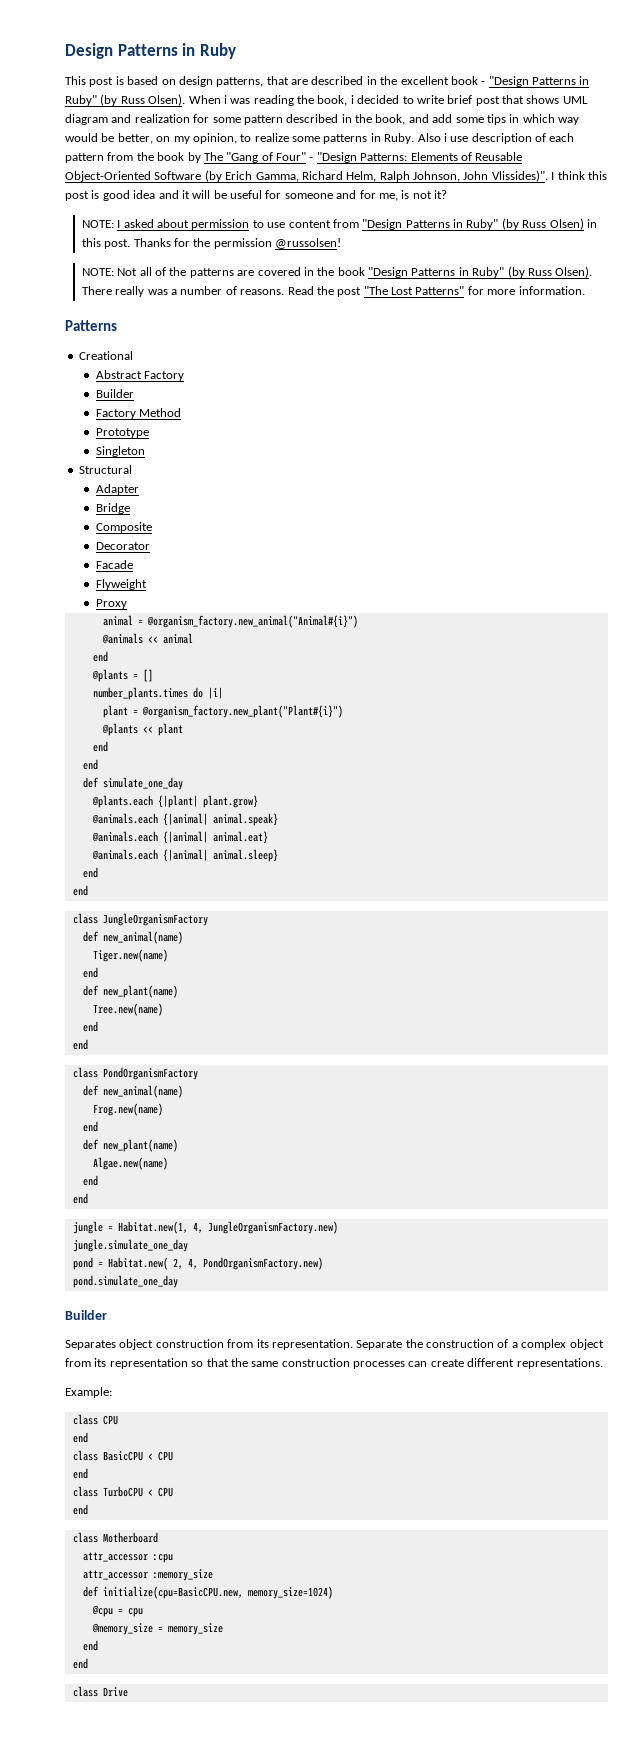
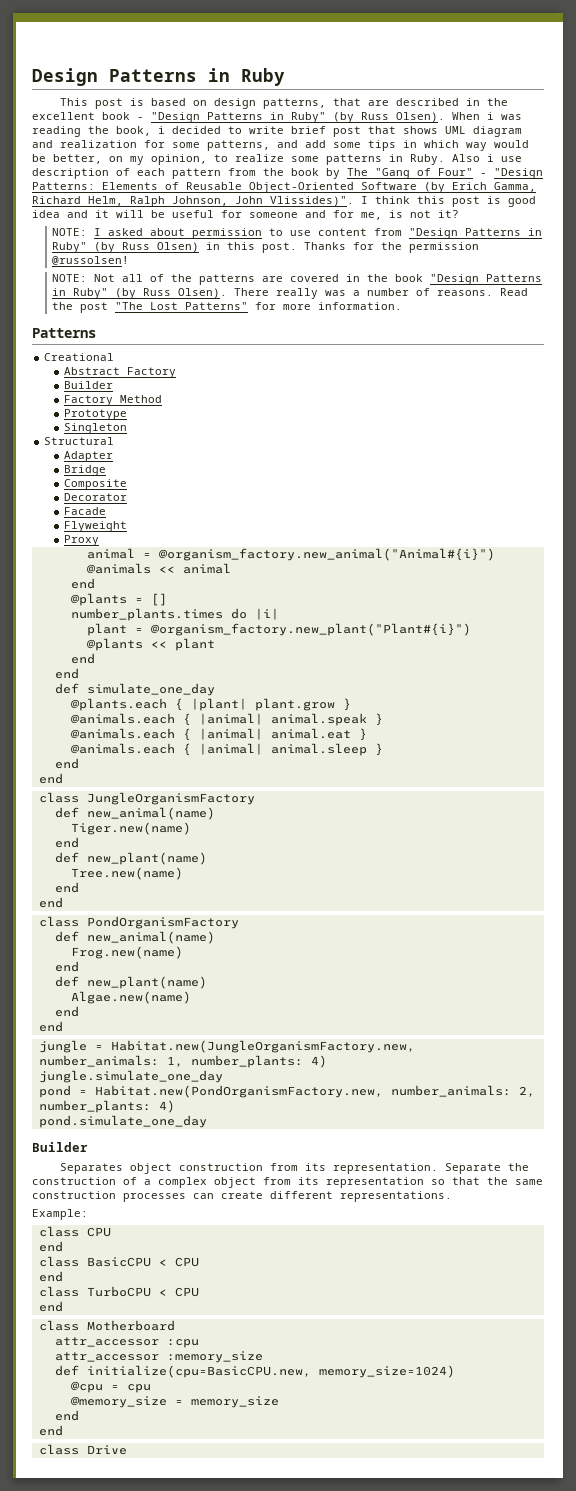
[243,114,406,125] pattern described in the book, -> [207,140,270,151] patterns,
[157,795,258,808] [91,813,278,826] [91,831,268,844] [91,849,278,862] {|plant| plant.grow} // @animals.each {|animal| animal.speak} // @animals.each {|animal| animal.eat} // @animals.each {|animal| animal.sleep} -> [174,698,351,711] [70,713,383,726] [70,728,367,741] [70,743,383,756] { |plant| plant.grow } // @animals.each { |animal| animal.speak } // @animals.each { |animal| animal.eat } // @animals.each { |animal| animal.sleep }
[117,1221,338,1234] [72,1239,188,1252] [72,1257,323,1270] Habitat.new(1, 4, JungleOrganismFactory.new) // jungle.simulate_one_day // pond = Habitat.new( 2, 4, PondOrganismFactory.new) -> [110,1040,415,1053] [38,1055,327,1068] [38,1070,223,1083] [38,1085,535,1098] [38,1100,175,1113] Habitat.new(JungleOrganismFactory.new, number_animals: 1, number_plants: 4) // jungle.simulate_one_day // pond = Habitat.new(PondOrganismFactory.new, number_animals: 2, number_plants: 4)

